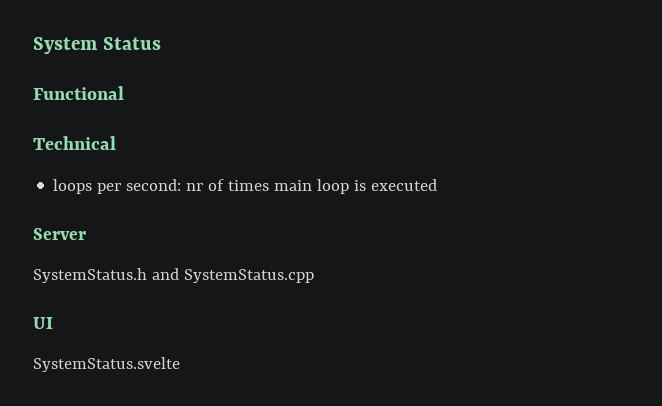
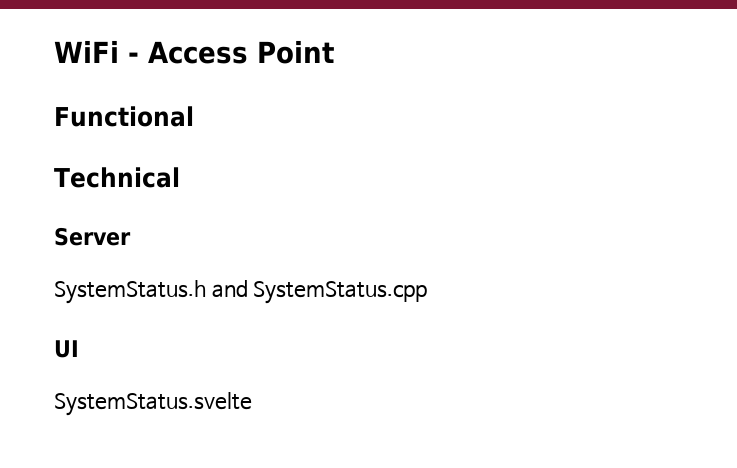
[33,37,161,54] [33,86,124,100] [33,136,116,150] [53,179,438,194] System Status // Functional // Technical // loops per second: nr of times main loop is executed -> [54,40,334,64] [54,106,194,127] [54,167,180,188] WiFi - Access Point // Functional // Technical

